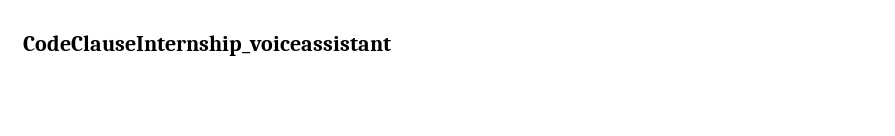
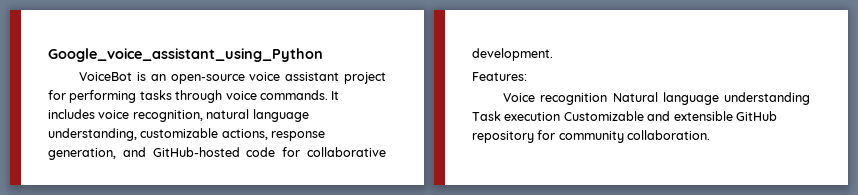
[23,35,391,56] CodeClauseInternship_voiceassistant -> [48,48,323,62] [79,72,386,84] [48,90,340,103] [48,109,309,122] [48,128,326,141] [48,147,386,160] [472,48,553,61] [472,72,527,81] [503,92,810,105] [472,111,777,121] [472,130,711,143] Google_voice_assistant_using_Python // VoiceBot is an open-source voice assistant project for performing tasks through voice commands. It includes voice recognition, natural language understanding, customizable actions, response generation, and GitHub-hosted code for collaborative development. // Features: // Voice recognition Natural language understanding Task execution Customizable and extensible GitHub repository for community collaboration.

